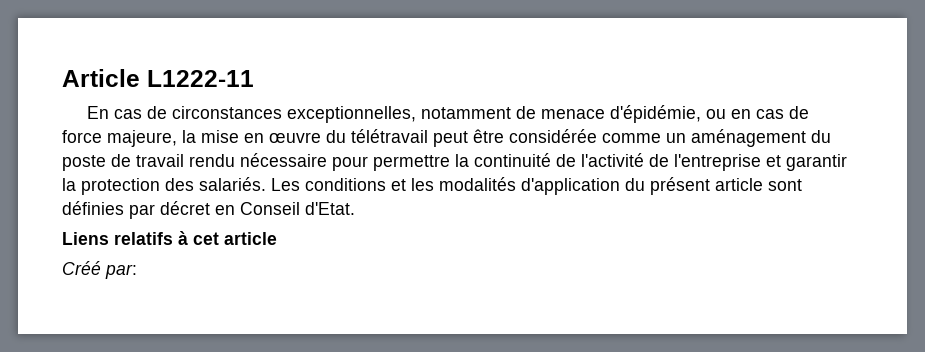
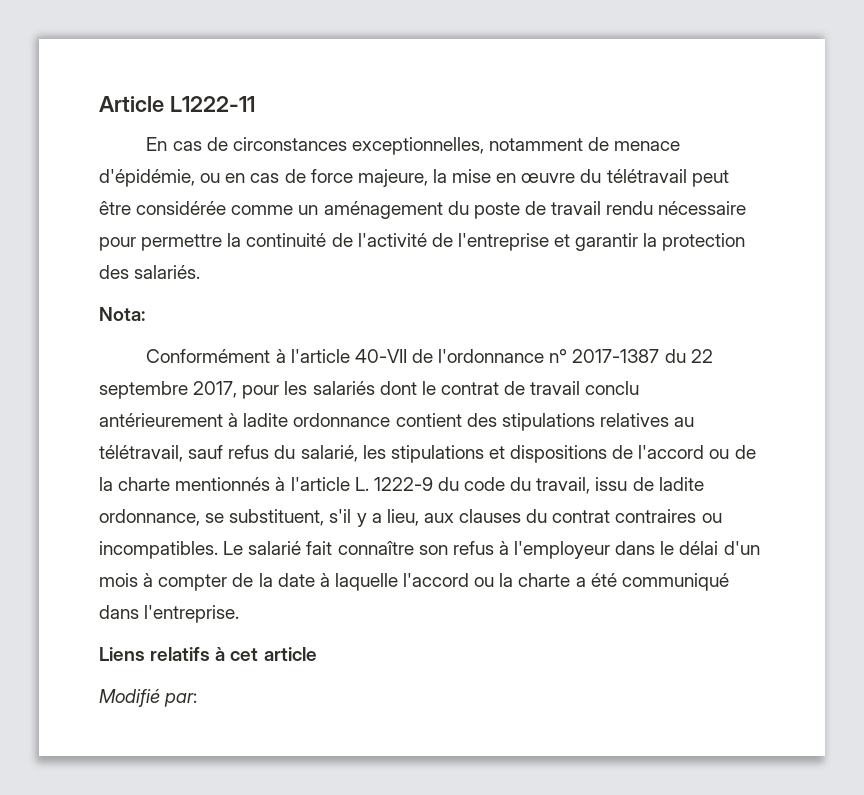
[271,177,802,195] [62,201,355,219] Les conditions et les modalités d'application du présent article sont définies par décret en Conseil d'Etat. -> [99,307,145,321] [146,349,713,363] [99,381,640,399] [99,413,695,431] [99,445,756,463] [99,477,704,494] [99,509,722,527] [99,541,760,559] [99,573,729,591] [99,605,240,623] // Nota: // Conformément à l'article 40-VII de l'ordonnance n° 2017-1387 du 22 septembre 2017, pour les salariés dont le contrat de travail conclu antérieurement à ladite ordonnance contient des stipulations relatives au télétravail, sauf refus du salarié, les stipulations et dispositions de l'accord ou de la charte mentionnés à l'article L. 1222-9 du code du travail, issu de ladite ordonnance, se substituent, s'il y a lieu, aux clauses du contrat contraires ou incompatibles. Le salarié fait connaître son refus à l'employeur dans le délai d'un mois à compter de la date à laquelle l'accord ou la charte a été communiqué dans l'entreprise.
[62,261,101,275] Créé -> [99,688,160,707] Modifié

